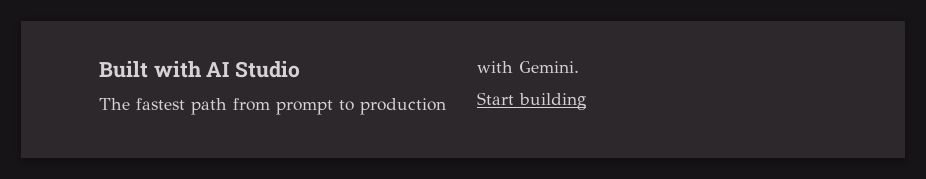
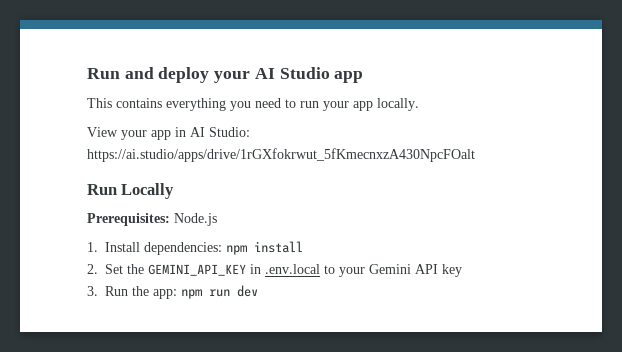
[99,61,301,78] [99,98,446,115] [477,61,579,73] [477,92,586,110] Built with AI Studio // The fastest path from prompt to production with Gemini. // Start building -> [87,67,364,83] [87,98,419,111] [87,127,250,140] [87,148,475,162] [87,183,175,199] [87,213,217,226] [87,241,303,255] [87,264,462,277] [87,285,258,299] Run and deploy your AI Studio app // This contains everything you need to run your app locally. // View your app in AI Studio: https://ai.studio/apps/drive/1rGXfokrwut_5fKmecnxzA430NpcFOalt // Run Locally // Prerequisites: Node.js // 1. Install dependencies: npm install // 2. Set the GEMINI_API_KEY in .env.local to your Gemini API key // 3. Run the app: npm run dev

